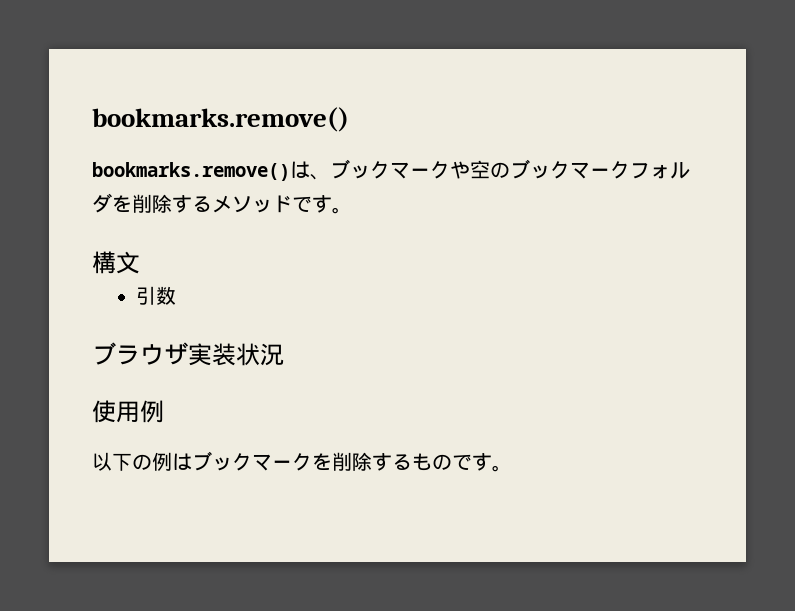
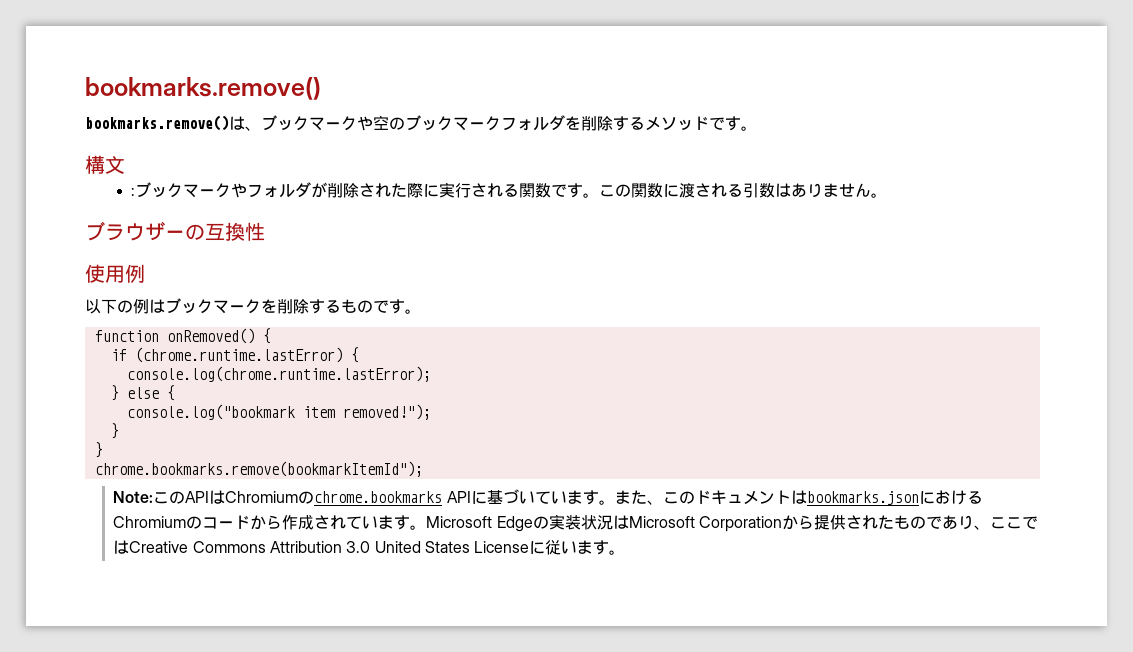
[136,286,177,305] 引数 -> [131,182,888,198] :ブックマークやフォルダが削除された際に実行される関数です。この関数に渡される引数はありません。
[188,343,284,366] 実装状況 -> [165,222,265,241] ーの互換性
(512, 468) none -> [94,328,271,344] [110,347,359,363] [126,366,431,382] [110,385,175,401] [126,404,431,420] [110,423,119,439] [94,442,103,458] [94,461,423,477] [113,489,983,505] [113,514,1039,532] [113,540,626,555] // function onRemoved() { // if (chrome.runtime.lastError) { // console.log(chrome.runtime.lastError); // } else { // console.log("bookmark item removed!"); // } // } // chrome.bookmarks.remove(bookmarkItemId"); // Note:このAPIはChromiumのchrome.bookmarks APIに基づいています。また、このドキュメントはbookmarks.jsonにおけるChromiumのコードから作成されています。Microsoft Edgeの実装状況はMicrosoft Corporationから提供されたものであり、ここではCreative Commons Attribution 3.0 United States Licenseに従います。

